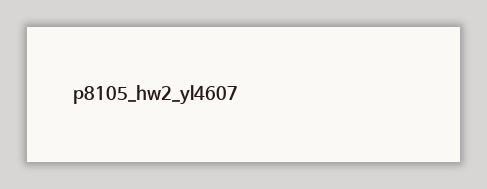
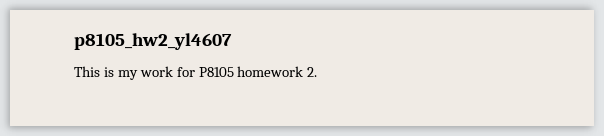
(238, 95) none -> [74,66,318,80] // This is my work for P8105 homework 2.

